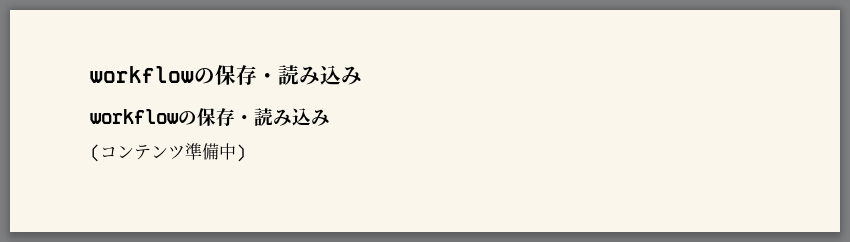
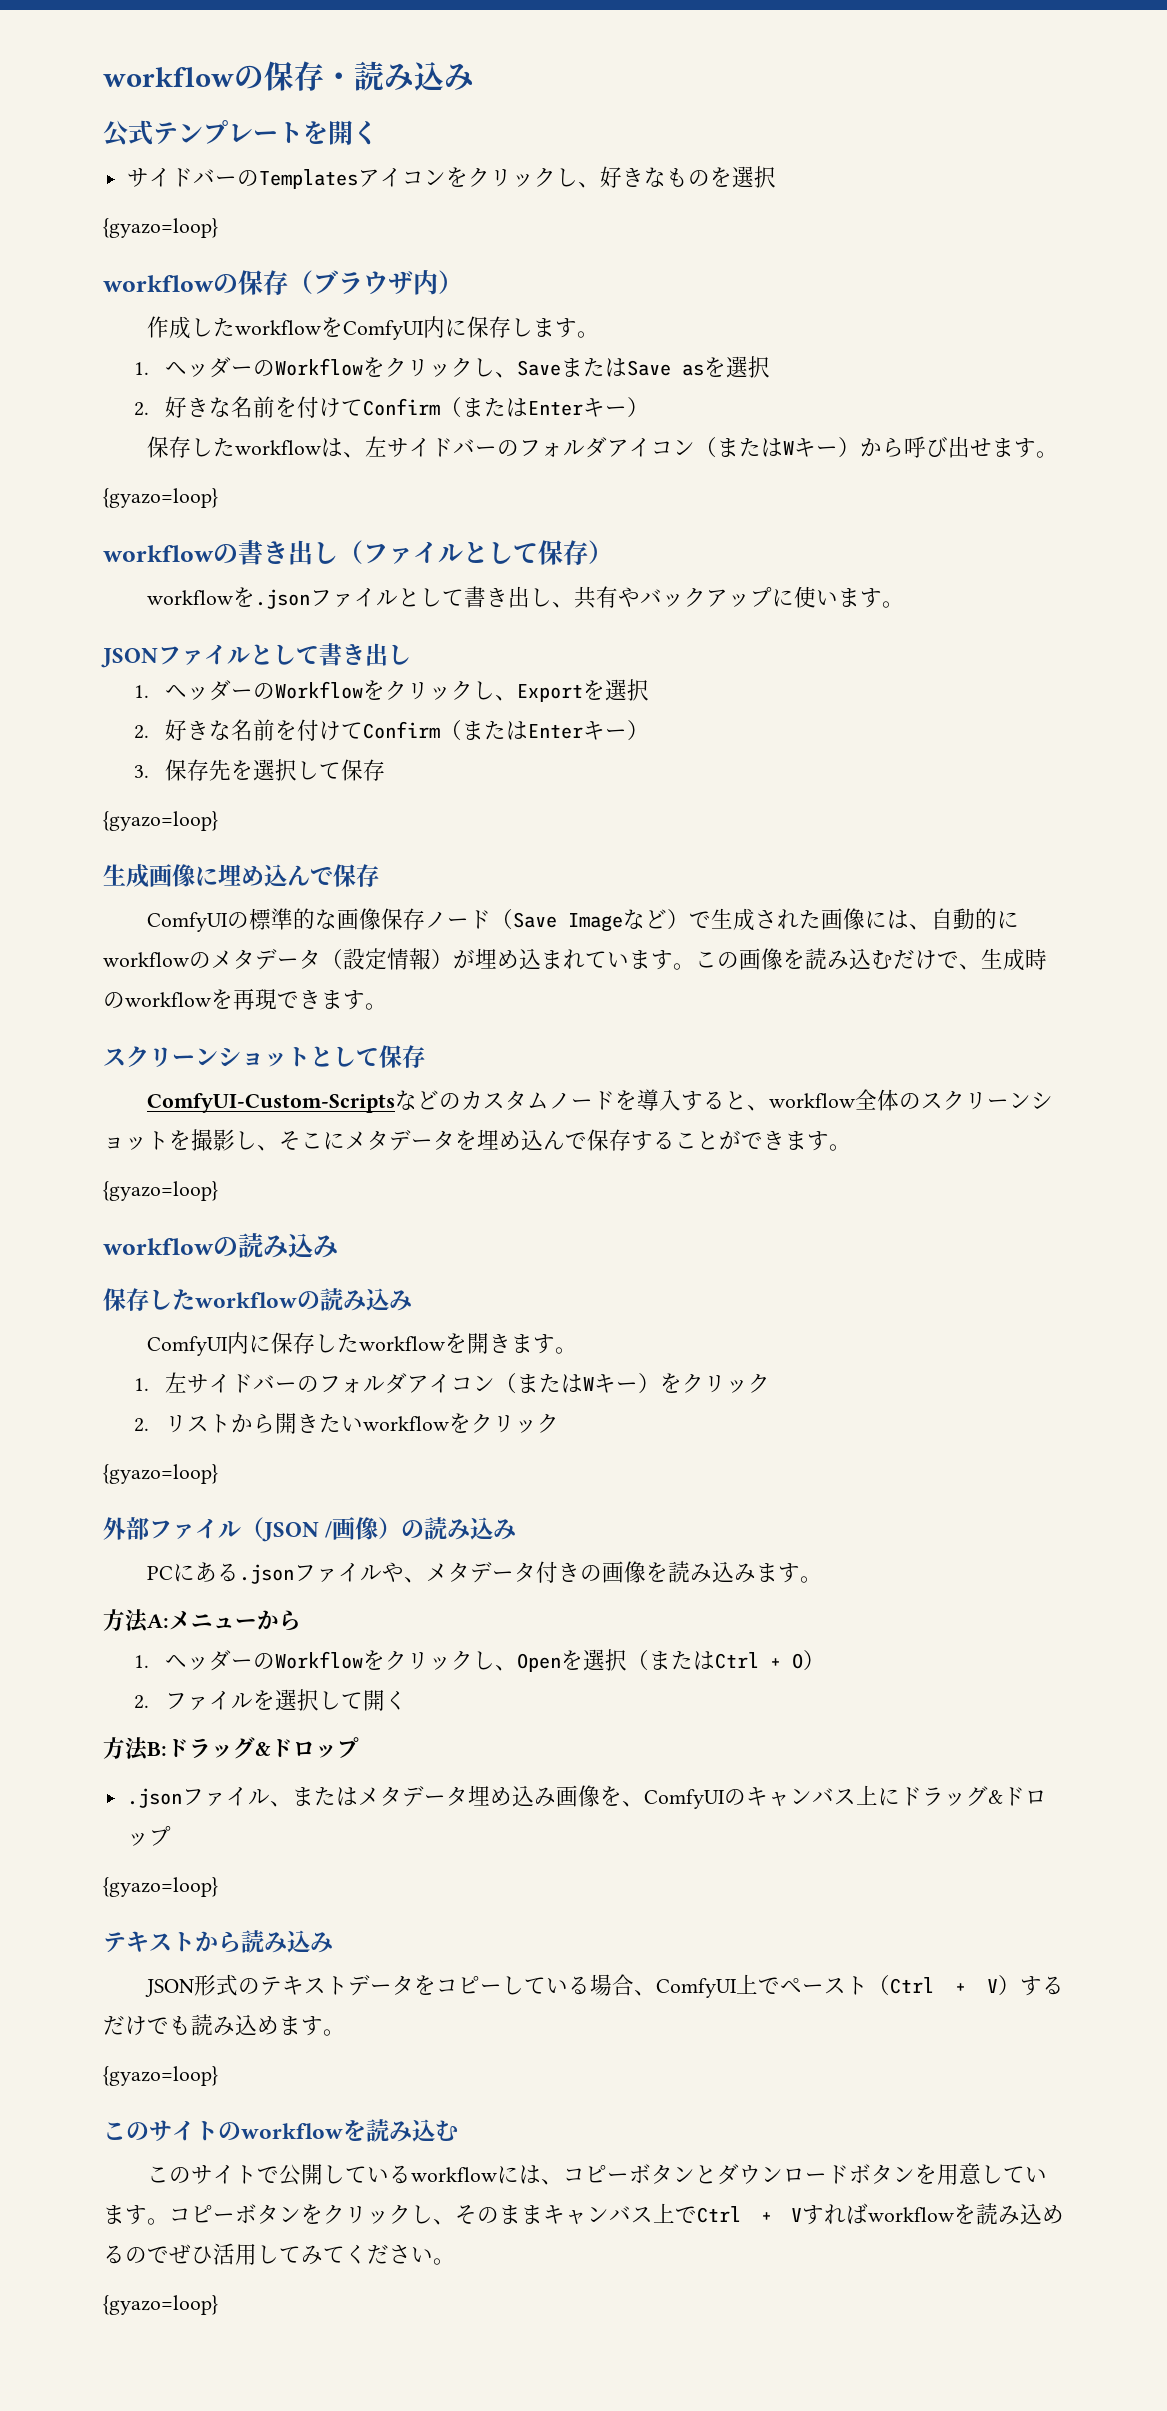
[90,65,362,85] [90,108,330,126] [90,143,246,162] workflowの保存・読み込み // workflowの保存・読み込み // (コンテンツ準備中) -> [103,61,474,91] [103,120,378,147] [126,166,776,189] [103,218,218,238] [103,270,463,295] [146,316,599,340] [133,356,770,378] [133,396,649,418] [146,436,1058,458] [103,488,218,508] [103,540,613,565] [146,586,904,609] [101,643,411,668] [133,679,649,702] [133,719,649,741] [133,759,385,781] [103,811,218,831] [103,864,379,888] [146,908,1019,932] [103,948,1047,971] [103,988,387,1010] [103,1045,425,1068] [146,1089,1053,1113] [103,1129,851,1151] [103,1181,218,1201] [103,1233,338,1258] [103,1288,412,1311] [146,1332,577,1356] [133,1372,770,1394] [133,1413,559,1434] [103,1464,218,1484] [103,1517,517,1542] [146,1561,822,1584] [103,1609,301,1633] [133,1649,825,1672] [133,1689,407,1711] [103,1737,359,1761] [126,1785,1047,1809] [126,1826,171,1846] [103,1877,218,1897] [103,1930,333,1953] [144,1974,1064,1998] [103,2014,345,2036] [103,2066,218,2086] [103,2119,458,2142] [146,2163,1047,2186] [103,2203,1064,2225] [103,2243,455,2265] [103,2295,218,2315] workflowの保存・読み込み // 公式テンプレートを開く // サイドバーのTemplatesアイコンをクリックし、好きなものを選択 // {gyazo=loop} // workflowの保存（ブラウザ内） // 作成したworkflowをComfyUI内に保存します。 // 1.ヘッダーのWorkflowをクリックし、SaveまたはSave asを選択 // 2.好きな名前を付けてConfirm（またはEnterキー） // 保存したworkflowは、左サイドバーのフォルダアイコン（またはWキー）から呼び出せます。 // {gyazo=loop} // workflowの書き出し（ファイルとして保存） // workflowを.jsonファイルとして書き出し、共有やバックアップに使います。 // JSONファイルとして書き出し // 1.ヘッダーのWorkflowをクリックし、Exportを選択 // 2.好きな名前を付けてConfirm（またはEnterキー） // 3.保存先を選択して保存 // {gyazo=loop} // 生成画像に埋め込んで保存 // ComfyUIの標準的な画像保存ノード（Save Imageなど）で生成された画像には、自動的にworkflowのメタデータ（設定情報）が埋め込まれています。この画像を読み込むだけで、生成時のworkflowを再現できます。 // スクリーンショットとして保存 // ComfyUI-Custom-Scriptsなどのカスタムノードを導入すると、workflow全体のスクリーンショットを撮影し、そこにメタデータを埋め込んで保存することができます。 // {gyazo=loop} // workflowの読み込み // 保存したworkflowの読み込み // ComfyUI内に保存したworkflowを開きます。 // 1.左サイドバーのフォルダアイコン（またはWキー）をクリック // 2.リストから開きたいworkflowをクリック // {gyazo=loop} // 外部ファイル（JSON /画像）の読み込み // PCにある.jsonファイルや、メタデータ付きの画像を読み込みます。 // 方法A:メニューから // 1.ヘッダーのWorkflowをクリックし、Openを選択（またはCtrl + O） // 2.ファイルを選択して開く // 方法B:ドラッグ&ドロップ // .jsonファイル、またはメタデータ埋め込み画像を、ComfyUIのキャンバス上にドラッグ&ドロップ // {gyazo=loop} // テキストから読み込み // JSON形式のテキストデータをコピーしている場合、ComfyUI上でペースト（Ctrl + V）するだけでも読み込めます。 // {gyazo=loop} // このサイトのworkflowを読み込む // このサイトで公開しているworkflowには、コピーボタンとダウンロードボタンを用意しています。コピーボタンをクリックし、そのままキャンバス上でCtrl + Vすればworkflowを読み込めるのでぜひ活用してみてください。 // {gyazo=loop}

